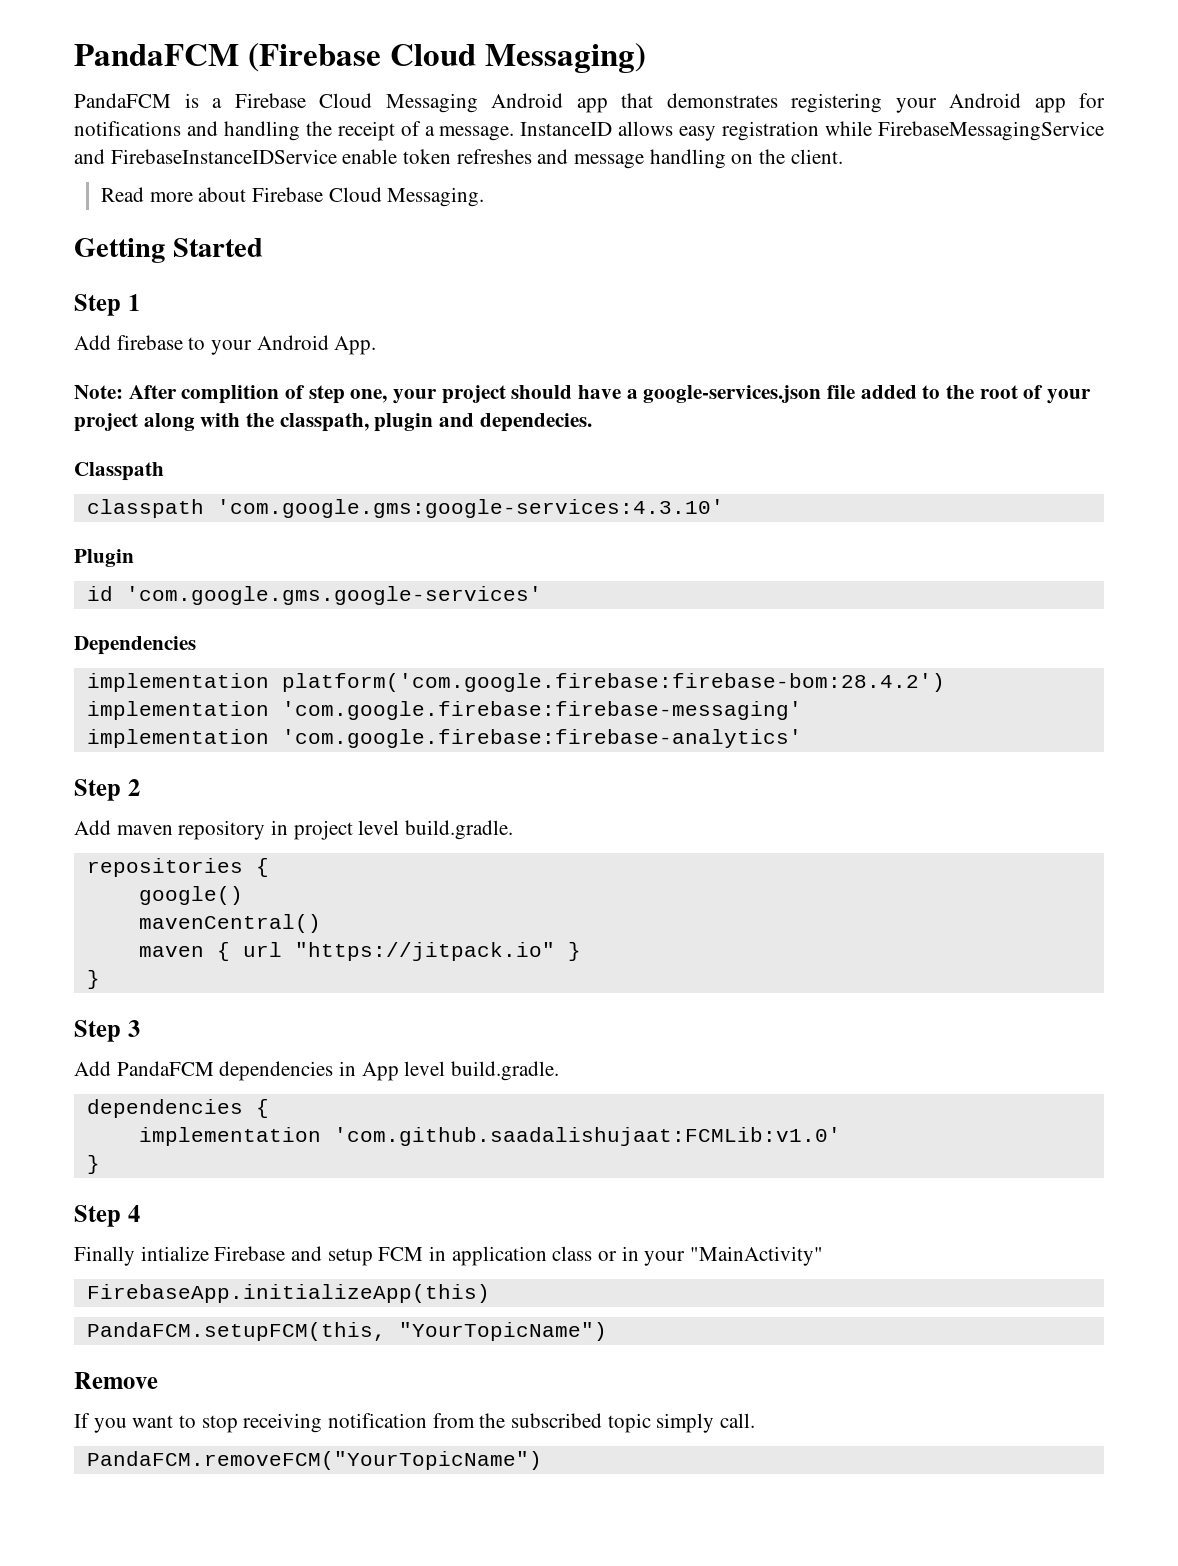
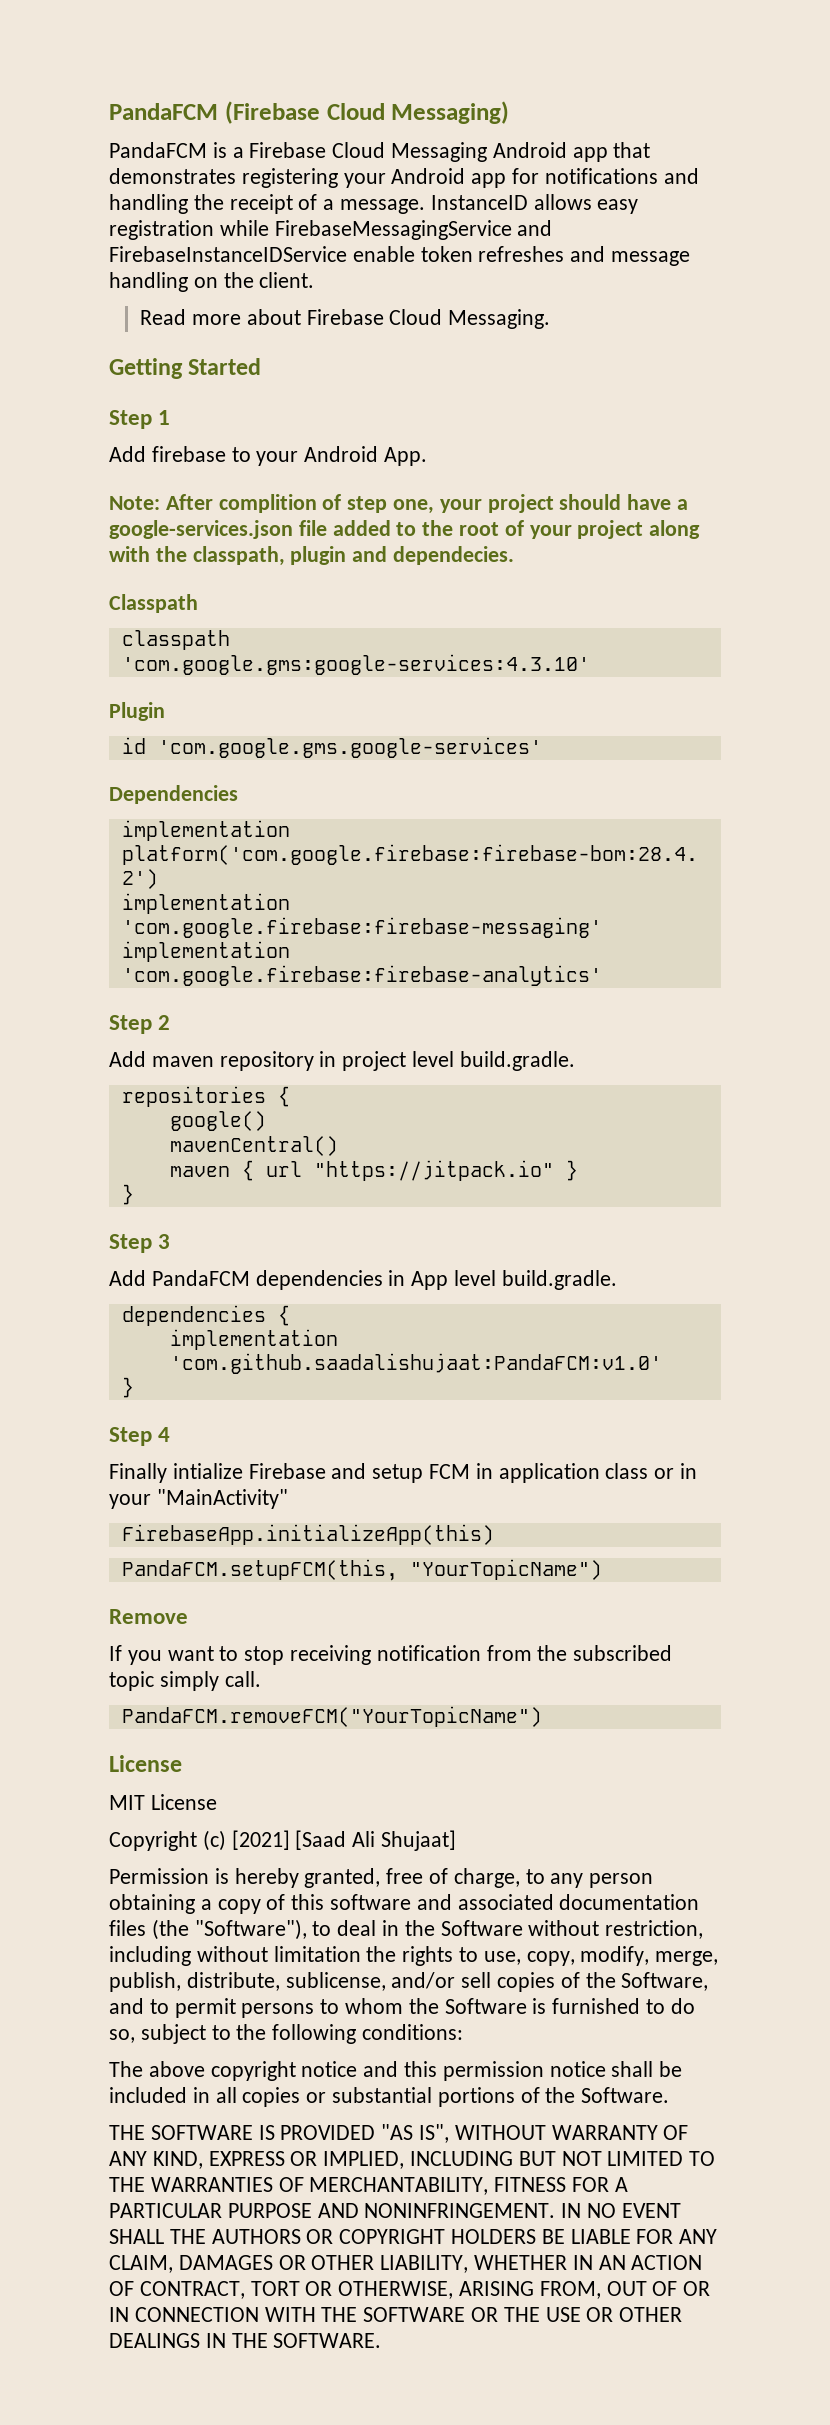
[333,1127,841,1146] 'com.github.saadalishujaat:FCMLib:v1.0' -> [169,1353,662,1374] 'com.github.saadalishujaat:PandaFCM:v1.0'
(542, 1460) none -> [109,1755,182,1772] [109,1794,217,1810] [109,1830,457,1851] [109,1868,654,1888] [109,1894,700,1914] [109,1919,704,1940] [109,1946,719,1966] [109,1972,709,1992] [109,1998,695,2018] [109,2024,464,2044] [109,2061,683,2081] [109,2087,670,2107] [109,2124,689,2143] [109,2151,716,2169] [109,2177,628,2195] [109,2203,681,2218] [109,2229,718,2244] [109,2255,703,2273] [109,2281,711,2299] [109,2307,683,2322] [109,2333,382,2348] // License // MIT License // Copyright (c) [2021] [Saad Ali Shujaat] // Permission is hereby granted, free of charge, to any person obtaining a copy of this software and associated documentation files (the "Software"), to deal in the Software without restriction, including without limitation the rights to use, copy, modify, merge, publish, distribute, sublicense, and/or sell copies of the Software, and to permit persons to whom the Software is furnished to do so, subject to the following conditions: // The above copyright notice and this permission notice shall be included in all copies or substantial portions of the Software. // THE SOFTWARE IS PROVIDED "AS IS", WITHOUT WARRANTY OF ANY KIND, EXPRESS OR IMPLIED, INCLUDING BUT NOT LIMITED TO THE WARRANTIES OF MERCHANTABILITY, FITNESS FOR A PARTICULAR PURPOSE AND NONINFRINGEMENT. IN NO EVENT SHALL THE AUTHORS OR COPYRIGHT HOLDERS BE LIABLE FOR ANY CLAIM, DAMAGES OR OTHER LIABILITY, WHETHER IN AN ACTION OF CONTRACT, TORT OR OTHERWISE, ARISING FROM, OUT OF OR IN CONNECTION WITH THE SOFTWARE OR THE USE OR OTHER DEALINGS IN THE SOFTWARE.

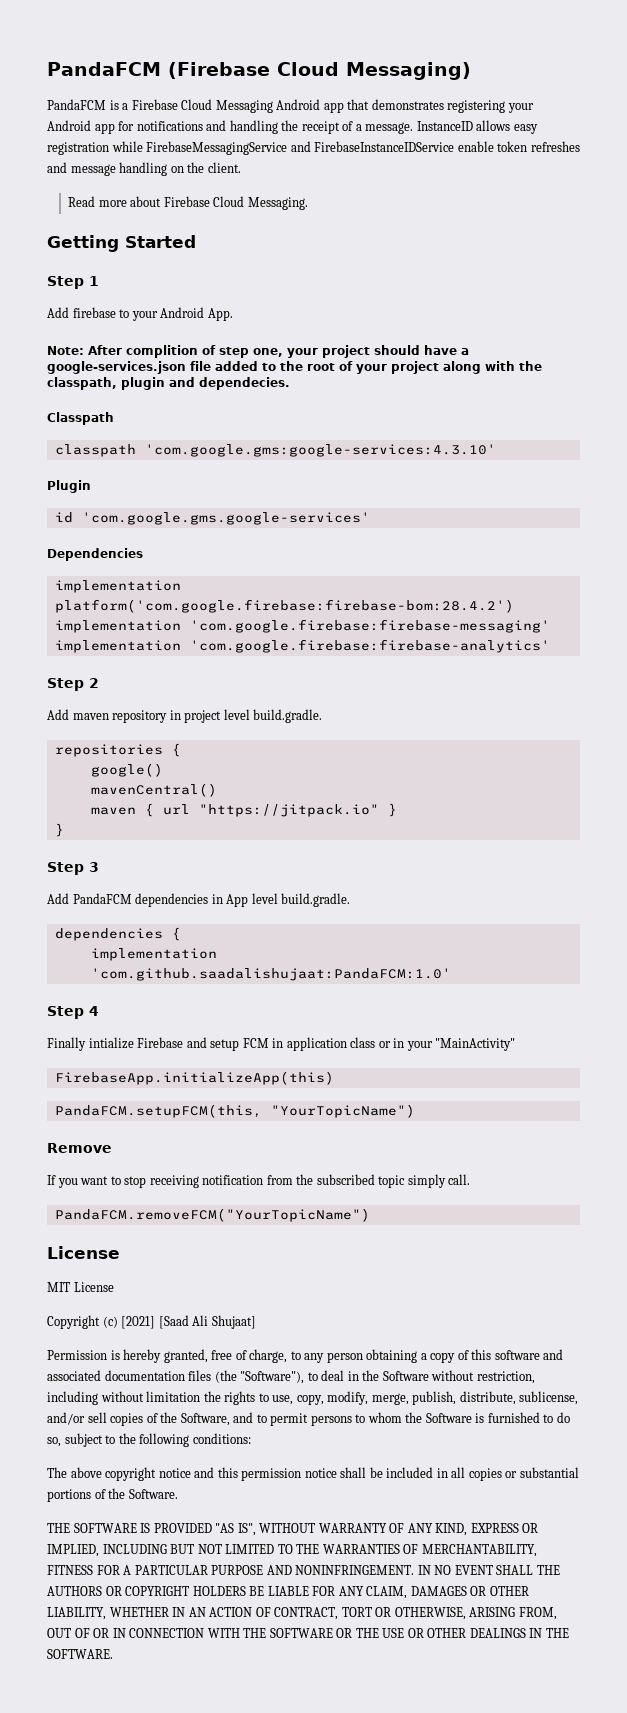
[169,1353,662,1374] [121,1377,134,1398] 'com.github.saadalishujaat:PandaFCM:v1.0' // } -> [90,968,451,981] 'com.github.saadalishujaat:PandaFCM:1.0'

